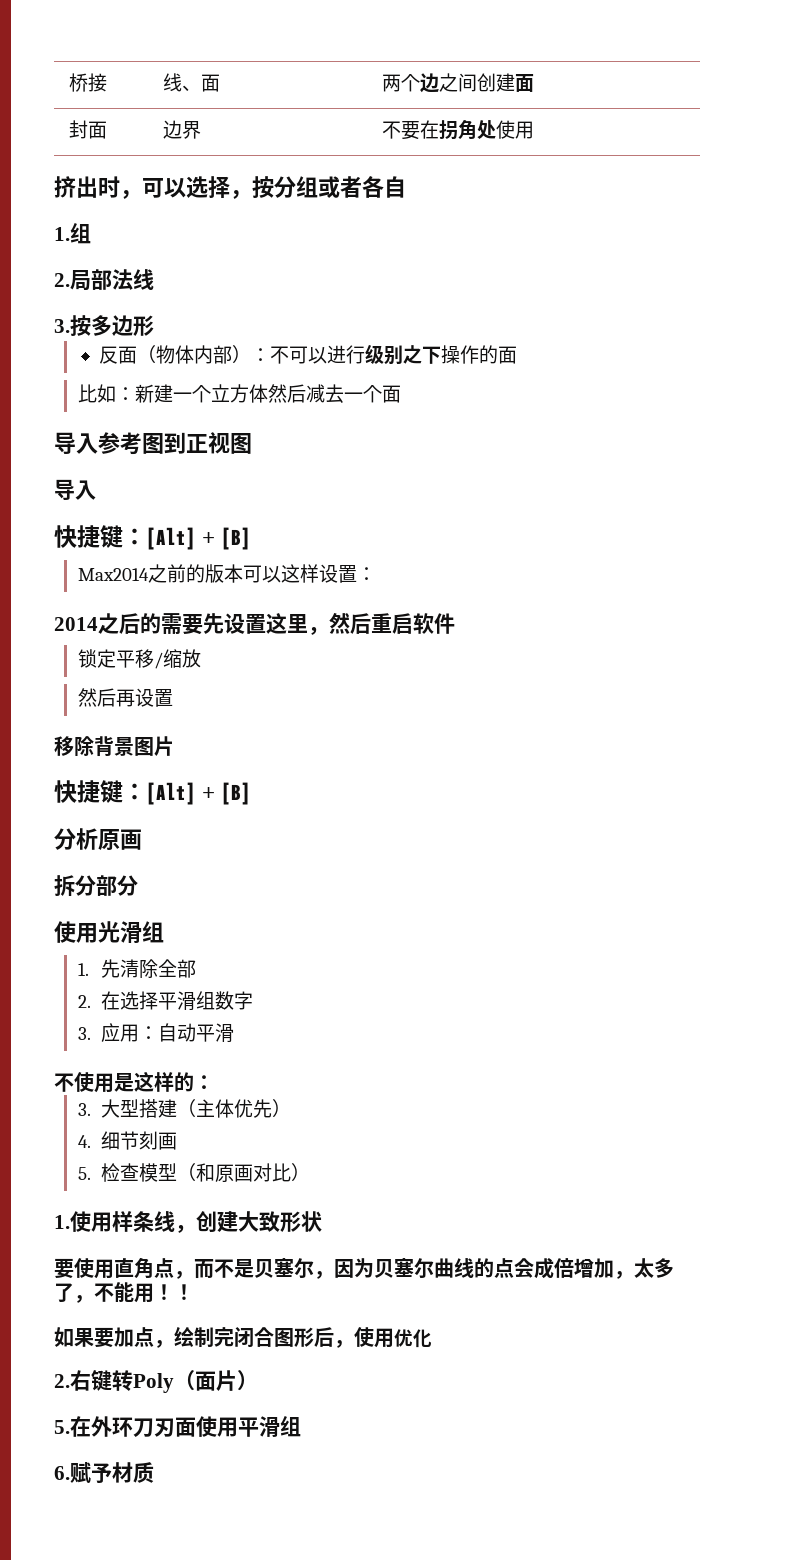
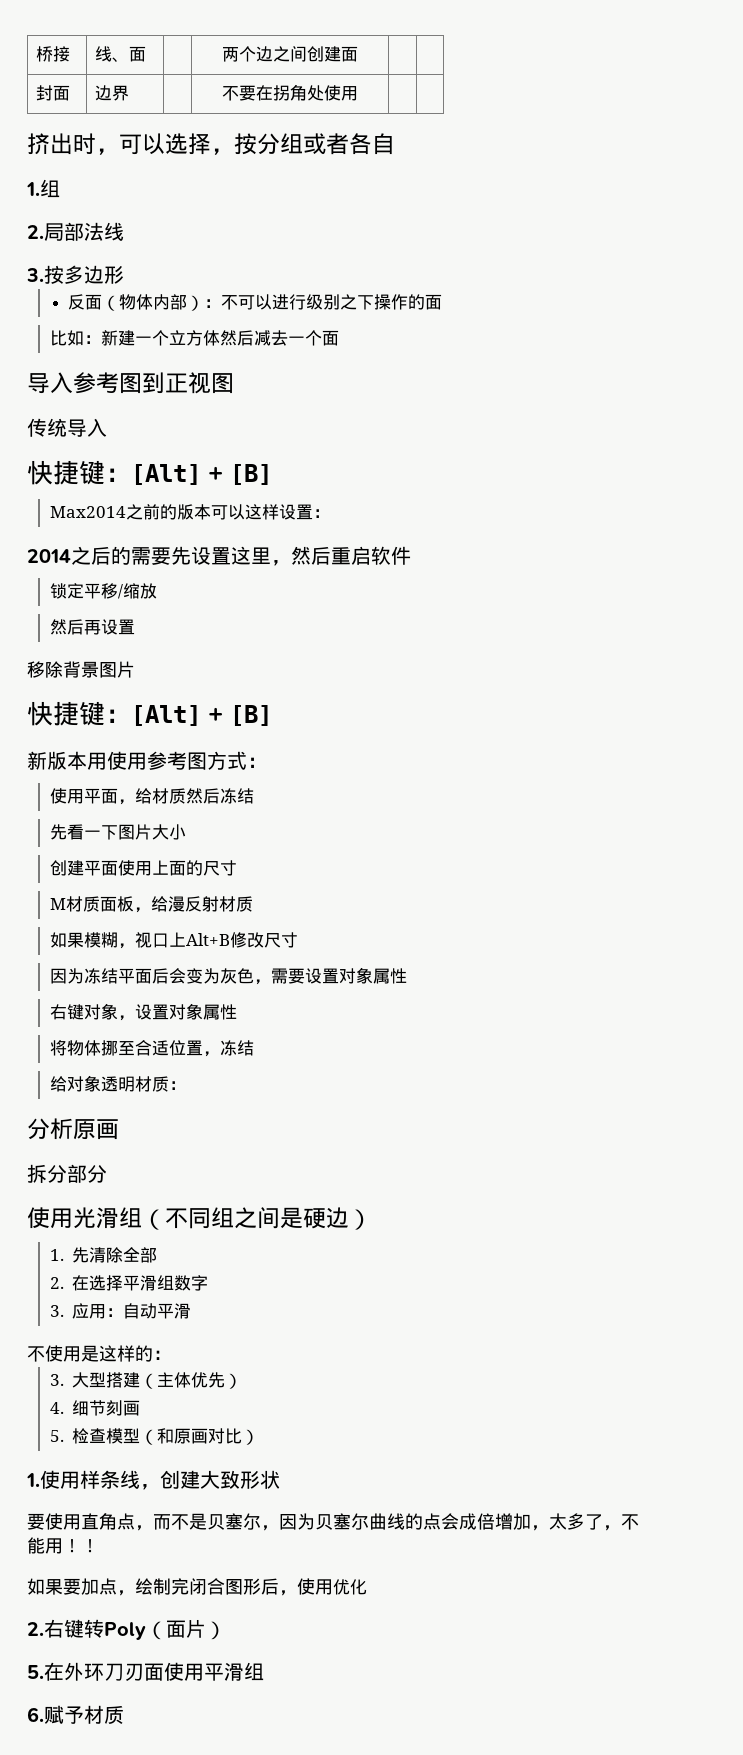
(252, 443) none -> [27,418,67,437] 传统
(252, 793) none -> [27,751,267,770] [49,788,254,805] [49,824,186,840] [49,860,237,876] [49,896,253,913] [49,932,298,949] [49,967,407,985] [49,1003,237,1021] [49,1040,254,1057] [49,1075,186,1092] // 新版本用使用参考图方式： // 使用平面，给材质然后冻结 // 先看一下图片大小 // 创建平面使用上面的尺寸 // M材质面板，给漫反射材质 // 如果模糊，视口上Alt+B修改尺寸 // 因为冻结平面后会变为灰色，需要设置对象属性 // 右键对象，设置对象属性 // 将物体挪至合适位置，冻结 // 给对象透明材质：
(164, 932) none -> [142,1207,372,1230] （不同组之间是硬边）

